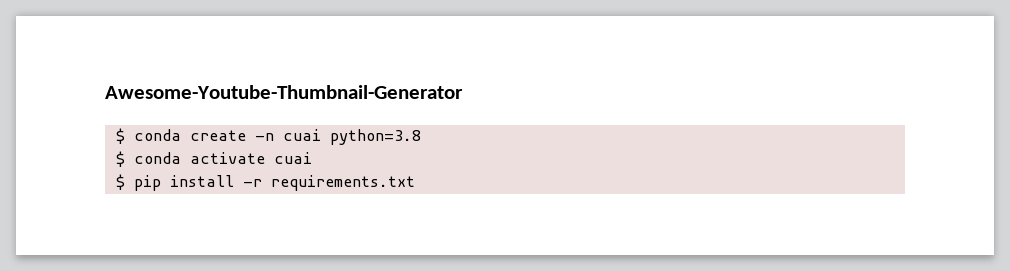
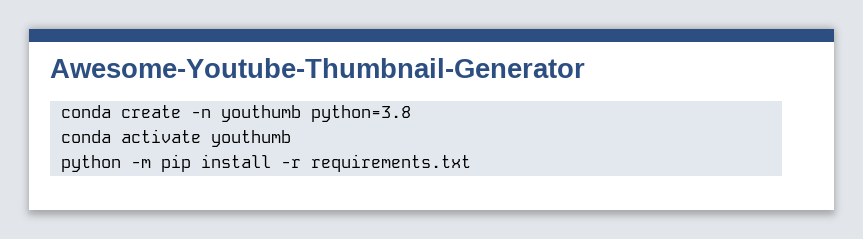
[115,128,125,144] $ -> (585, 68) none
[282,129,321,141] cuai -> [220,105,301,122] youthumb
[115,151,125,167] $ -> (411, 113) none
[273,152,312,164] [115,174,125,190] cuai // $ -> [210,130,291,147] [60,155,151,172] youthumb // python -m

